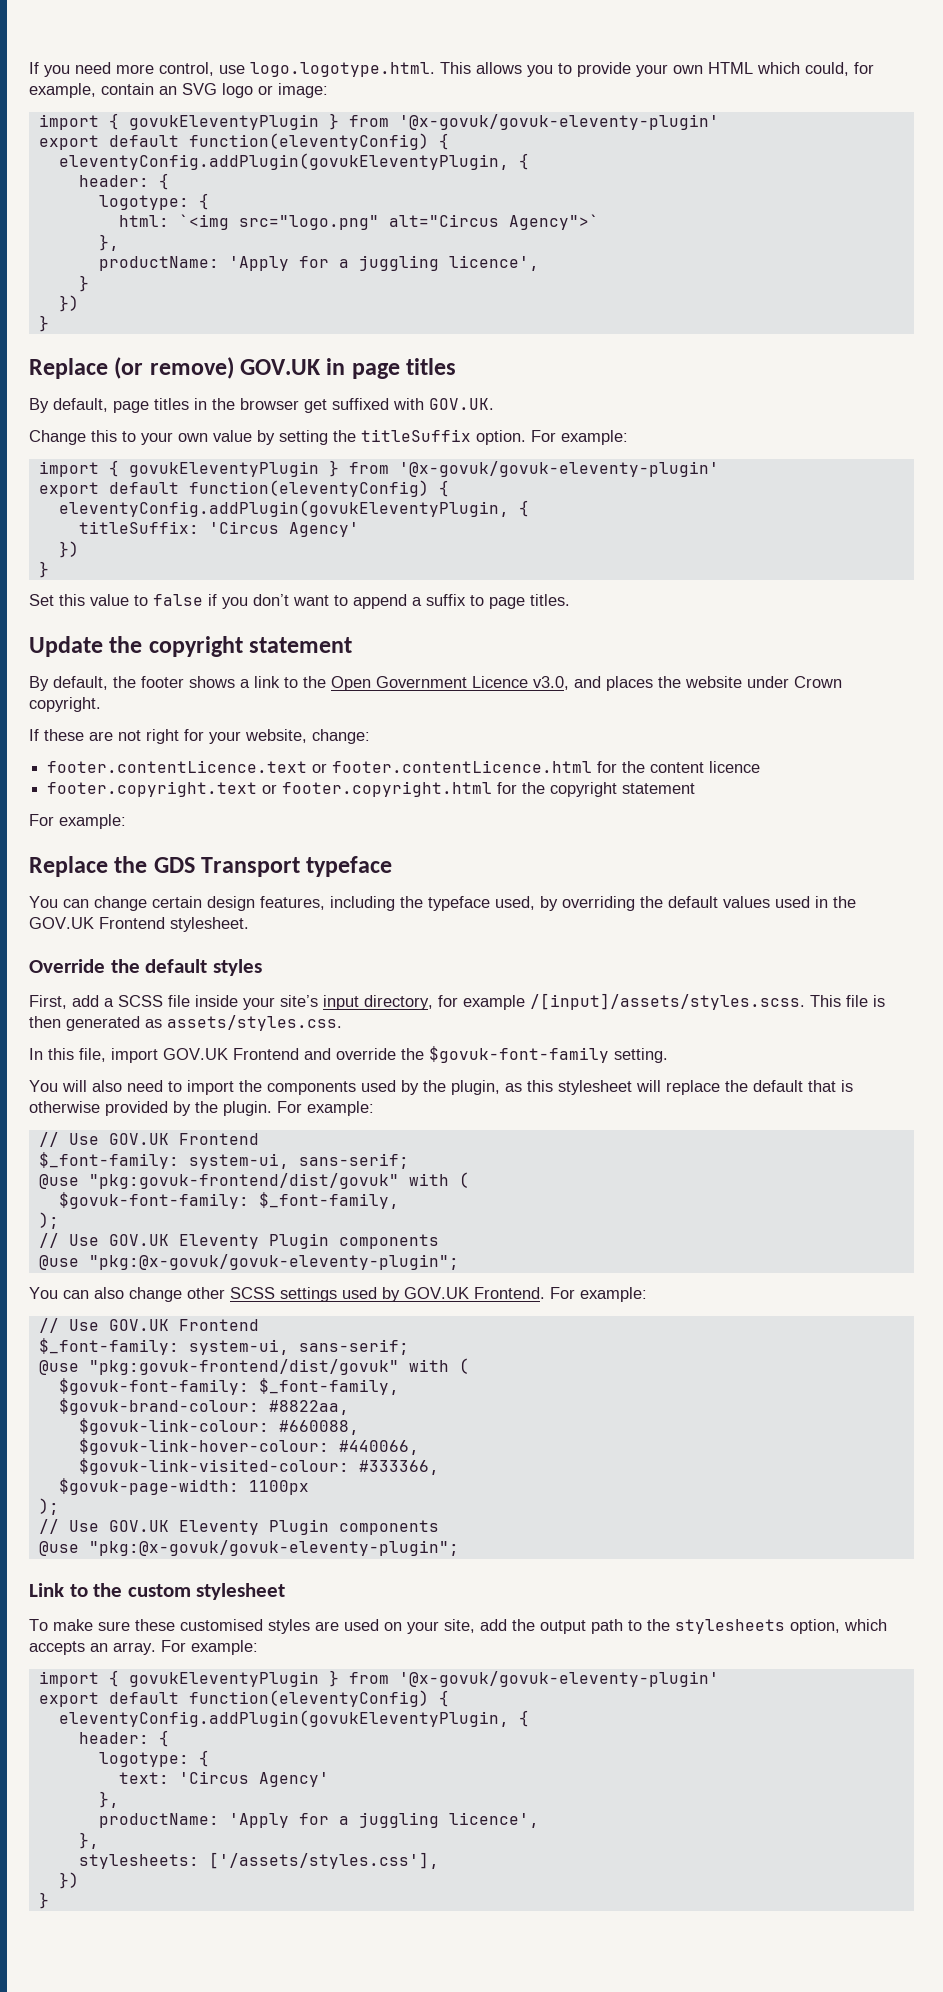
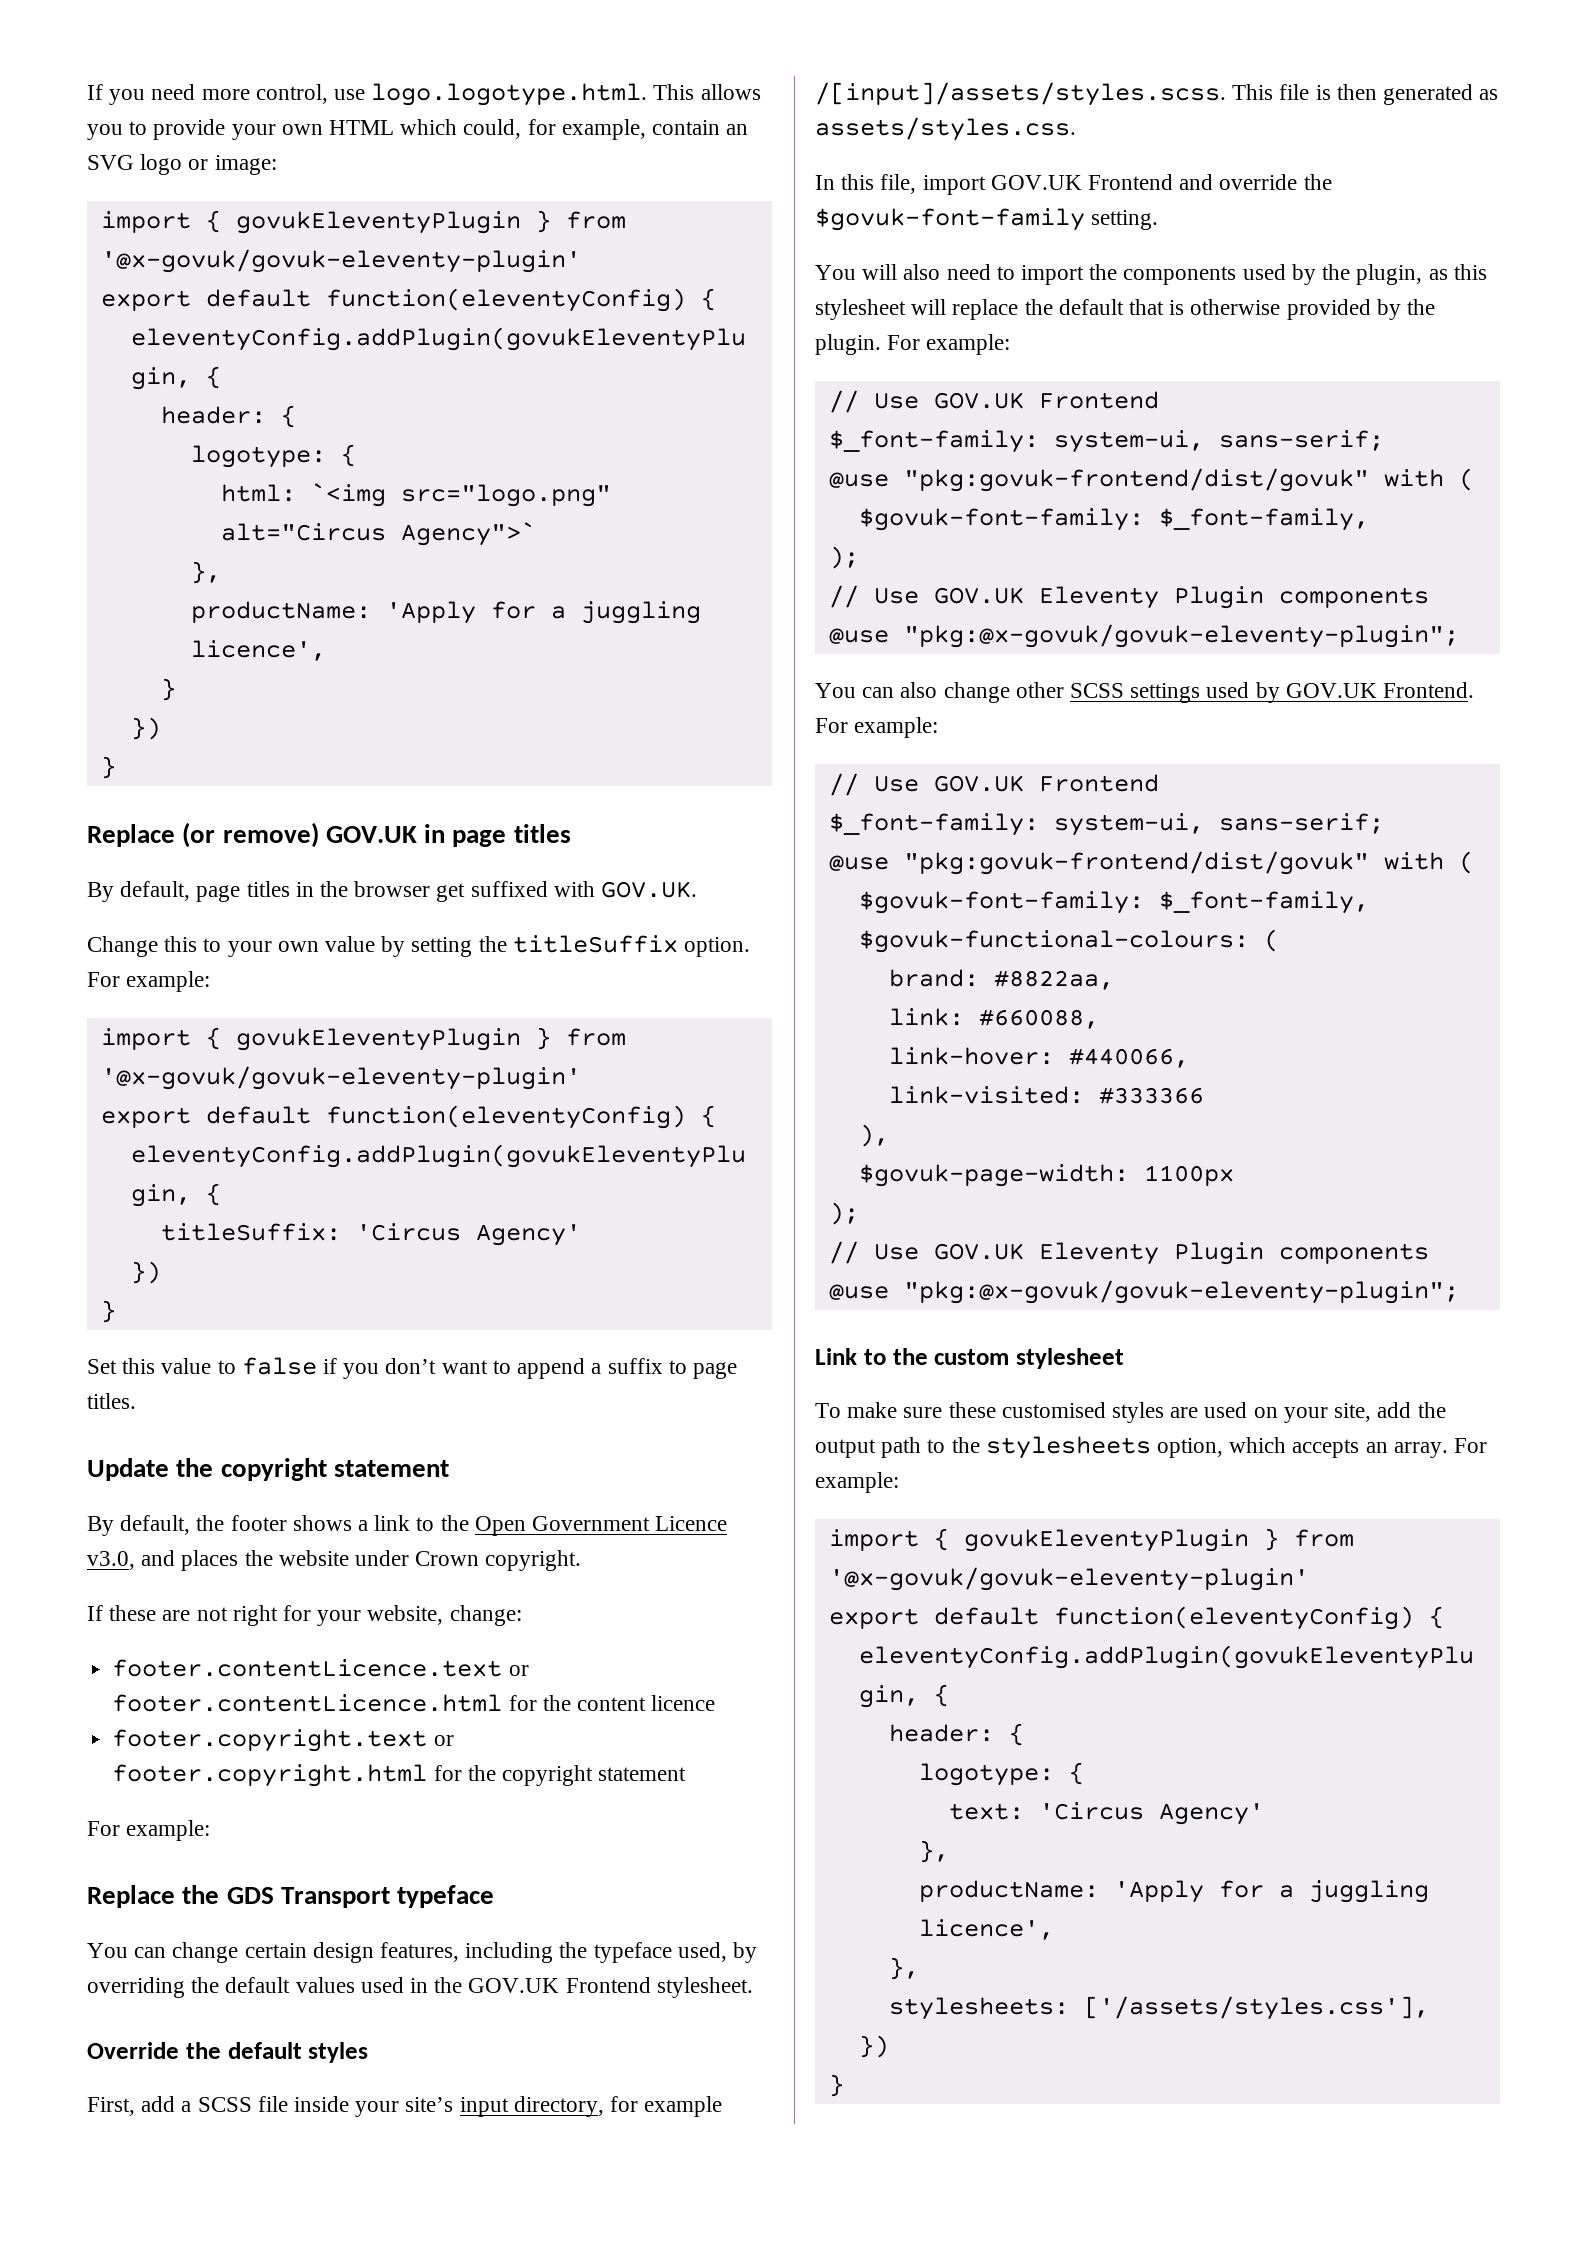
[58,1398,259,1415] $govuk-brand-colour: -> [858,929,1279,953] [888,969,979,987] $govuk-functional-colours: ( // brand:
[78,1418,269,1435] $govuk-link-colour: -> [888,1008,964,1026] link:
[78,1438,329,1455] $govuk-link-hover-colour: -> [888,1047,1054,1065] link-hover:
[78,1458,439,1475] $govuk-link-visited-colour: #333366, -> [888,1086,1204,1104] [858,1124,889,1147] link-visited: #333366 // ),

